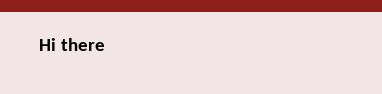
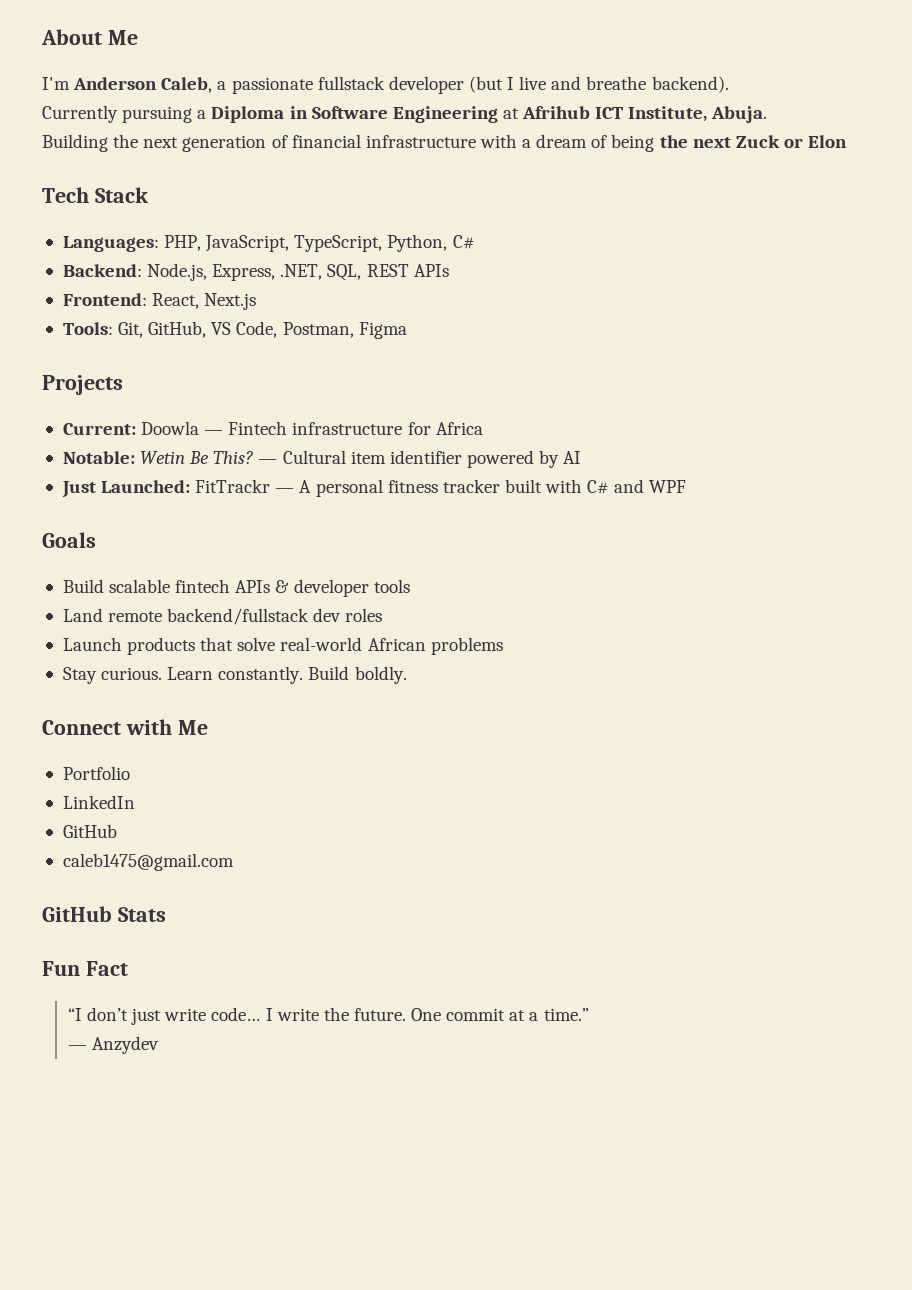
[39,38,106,51] Hi there -> [41,29,138,45] [42,76,729,94] [42,105,768,123] [42,134,848,152] [42,187,149,203] [62,234,475,252] [62,263,449,281] [62,293,257,310] [62,321,407,339] [42,375,123,395] [62,421,483,435] [62,450,582,468] [61,479,687,498] [42,532,96,548] [62,579,410,597] [62,608,383,625] [62,637,503,655] [62,666,407,684] [42,719,208,735] [62,766,130,780] [62,795,135,809] [62,824,117,838] [62,853,234,871] [42,906,166,922] [42,961,128,976] [67,1007,589,1025] [67,1036,160,1054] About Me // I'm Anderson Caleb, a passionate fullstack developer (but I live and breathe backend). // Currently pursuing a Diploma in Software Engineering at Afrihub ICT Institute, Abuja. // Building the next generation of financial infrastructure with a dream of being the next Zuck or Elon // Tech Stack // Languages: PHP, JavaScript, TypeScript, Python, C# // Backend: Node.js, Express, .NET, SQL, REST APIs // Frontend: React, Next.js // Tools: Git, GitHub, VS Code, Postman, Figma // Projects // Current: Doowla — Fintech infrastructure for Africa // Notable: Wetin Be This? — Cultural item identifier powered by AI // Just Launched: FitTrackr — A personal fitness tracker built with C# and WPF // Goals // Build scalable fintech APIs & developer tools // Land remote backend/fullstack dev roles // Launch products that solve real-world African problems // Stay curious. Learn constantly. Build boldly. // Connect with Me // Portfolio // LinkedIn // GitHub // caleb1475@gmail.com // GitHub Stats // Fun Fact // “I don’t just write code… I write the future. One commit at a time.” // — Anzydev

